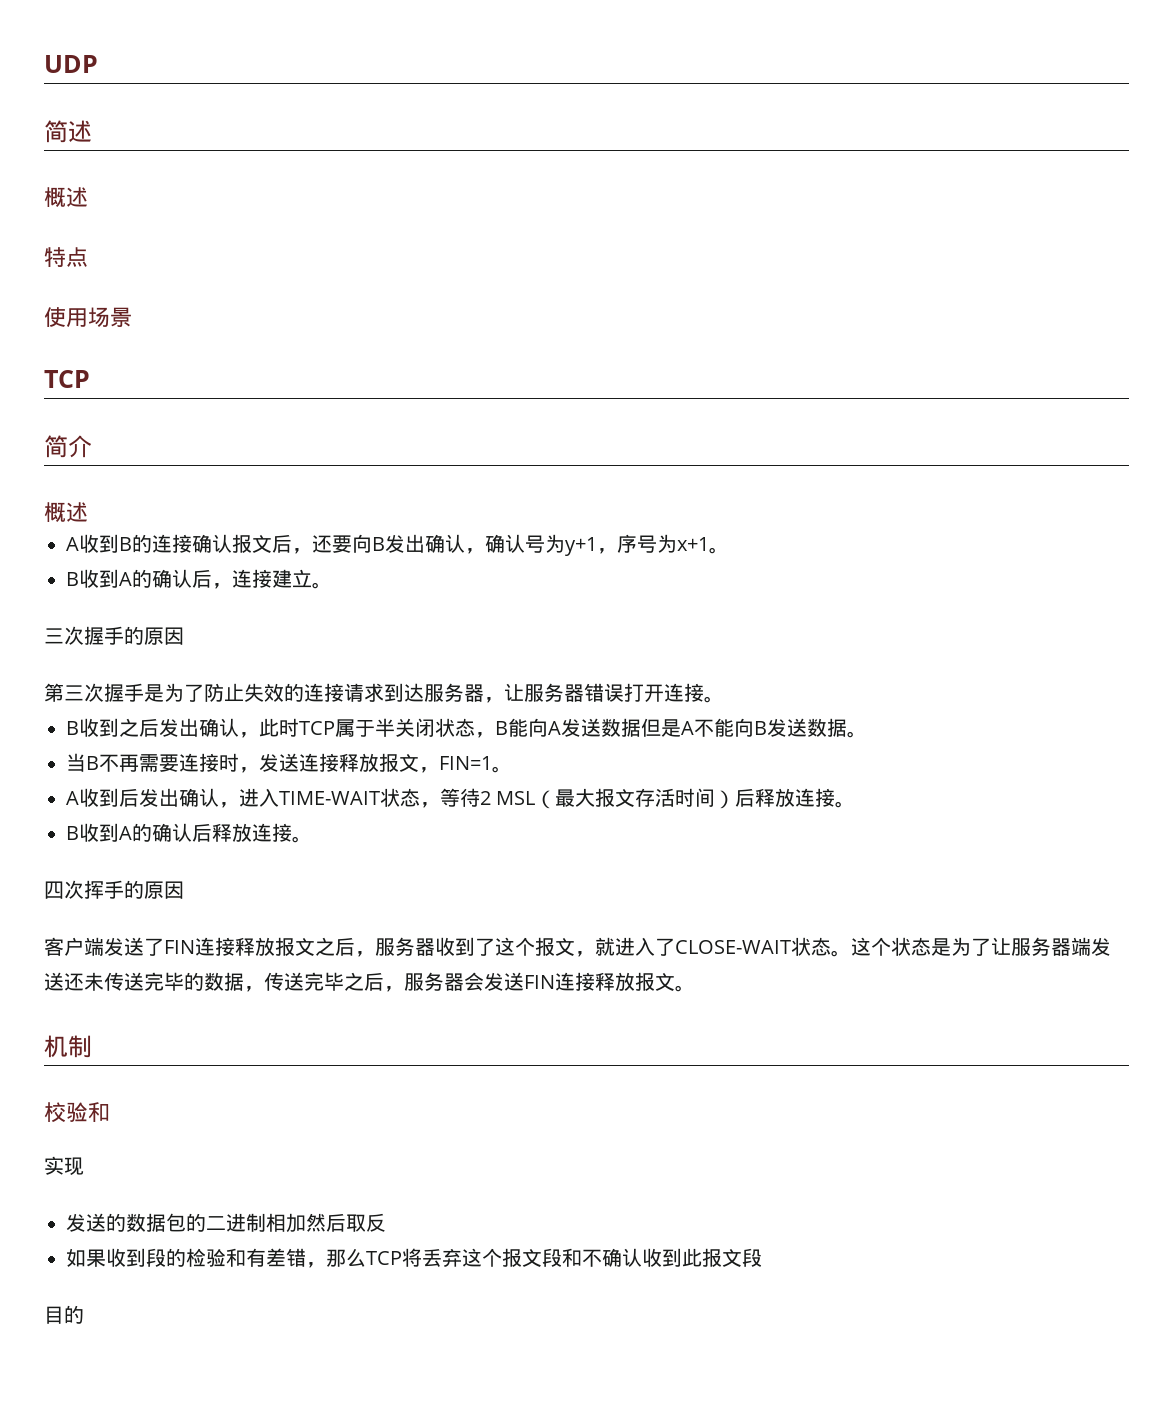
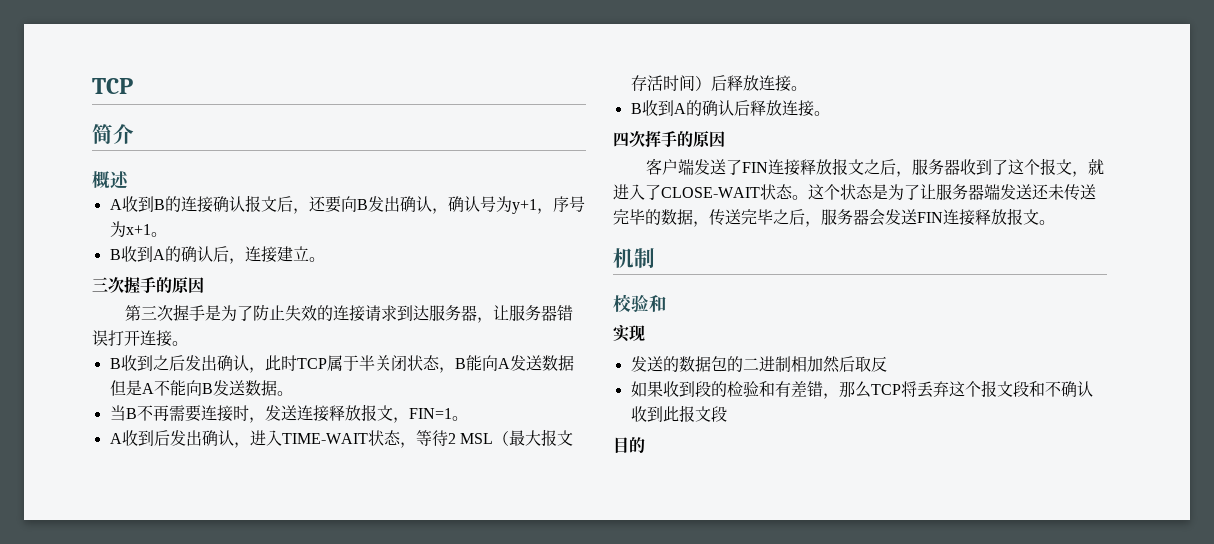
[44,55,98,73] [44,120,92,143] [44,187,88,207] [44,247,88,267] [44,307,132,327] UDP // 简述 // 概述 // 特点 // 使用场景 // -> (92, 86) none

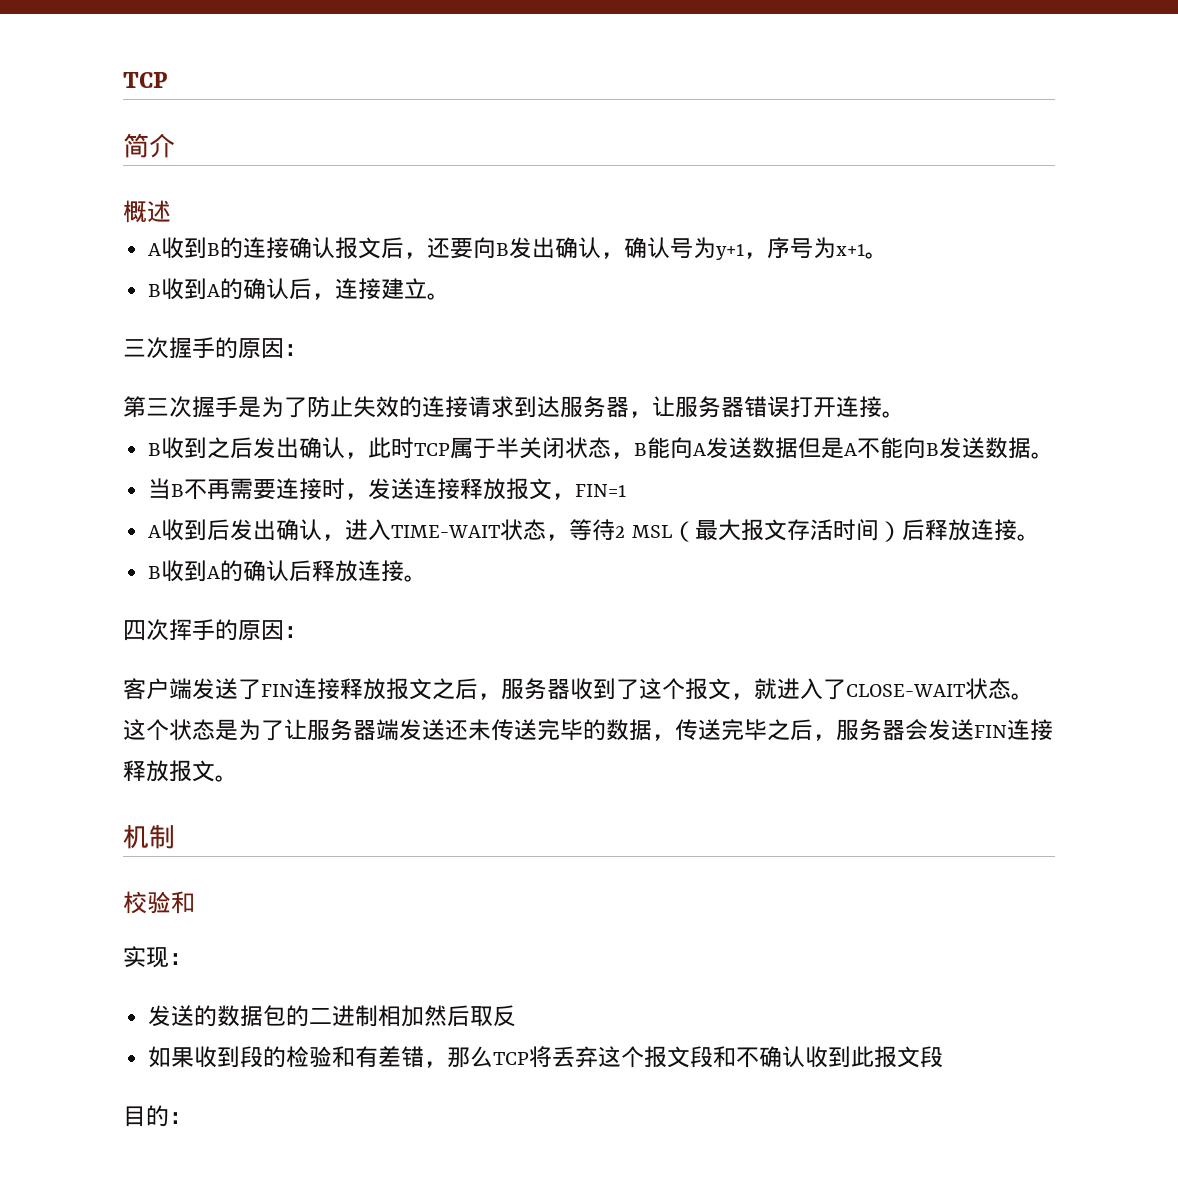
(204, 285) none -> [284,344,307,356] ：
[451,416,468,421] 。 -> (627, 490) none
(725, 139) none -> [284,626,307,638] ：
(645, 333) none -> [169,953,192,965] ：
(645, 445) none -> [169,1112,192,1124] ：

